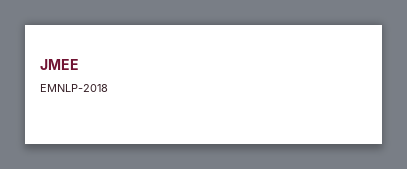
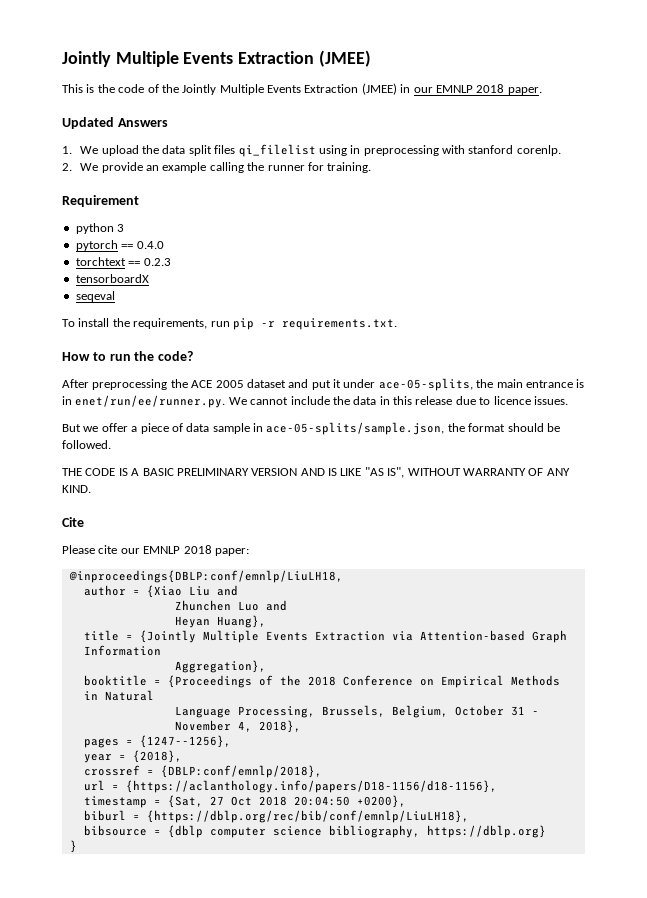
[40,59,79,70] [40,84,108,92] JMEE // EMNLP-2018 -> [62,50,371,67] [62,83,542,95] [62,117,168,129] [62,144,561,157] [62,162,372,173] [62,195,139,207] [75,223,125,234] [75,240,164,251] [75,257,171,266] [75,274,149,283] [75,291,115,302] [62,318,397,330] [62,351,194,361] [62,378,585,391] [62,395,568,408] [62,422,560,435] [62,440,111,449] [62,467,570,478] [62,485,91,493] [62,517,84,527] [62,545,249,556] [68,570,343,583] [83,585,238,598] [174,600,287,611] [174,615,266,628] [83,630,567,643] [83,645,161,656] [174,660,266,673] [83,675,560,688] [83,690,154,701] [174,705,539,718] [174,720,301,733] [83,735,231,748] [83,750,182,763] [83,765,322,778] [83,780,497,793] [83,795,406,808] [83,810,469,823] [83,825,546,838] [69,840,77,853] Jointly Multiple Events Extraction (JMEE) // This is the code of the Jointly Multiple Events Extraction (JMEE) in our EMNLP 2018 paper. // Updated Answers // 1. We upload the data split files qi_filelist using in preprocessing with stanford corenlp. // 2. We provide an example calling the runner for training. // Requirement // python 3 // pytorch == 0.4.0 // torchtext == 0.2.3 // tensorboardX // seqeval // To install the requirements, run pip -r requirements.txt. // How to run the code? // After preprocessing the ACE 2005 dataset and put it under ace-05-splits, the main entrance is in enet/run/ee/runner.py. We cannot include the data in this release due to licence issues. // But we offer a piece of data sample in ace-05-splits/sample.json, the format should be followed. // THE CODE IS A BASIC PRELIMINARY VERSION AND IS LIKE "AS IS", WITHOUT WARRANTY OF ANY KIND. // Cite // Please cite our EMNLP 2018 paper: // @inproceedings{DBLP:conf/emnlp/LiuLH18, // author = {Xiao Liu and // Zhunchen Luo and // Heyan Huang}, // title = {Jointly Multiple Events Extraction via Attention-based Graph Information // Aggregation}, // booktitle = {Proceedings of the 2018 Conference on Empirical Methods in Natural // Language Processing, Brussels, Belgium, October 31 - November 4, 2018}, // pages = {1247--1256}, // year = {2018}, // crossref = {DBLP:conf/emnlp/2018}, // url = {https://aclanthology.info/papers/D18-1156/d18-1156}, // timestamp = {Sat, 27 Oct 2018 20:04:50 +0200}, // biburl = {https://dblp.org/rec/bib/conf/emnlp/LiuLH18}, // bibsource = {dblp computer science bibliography, https://dblp.org} // }

